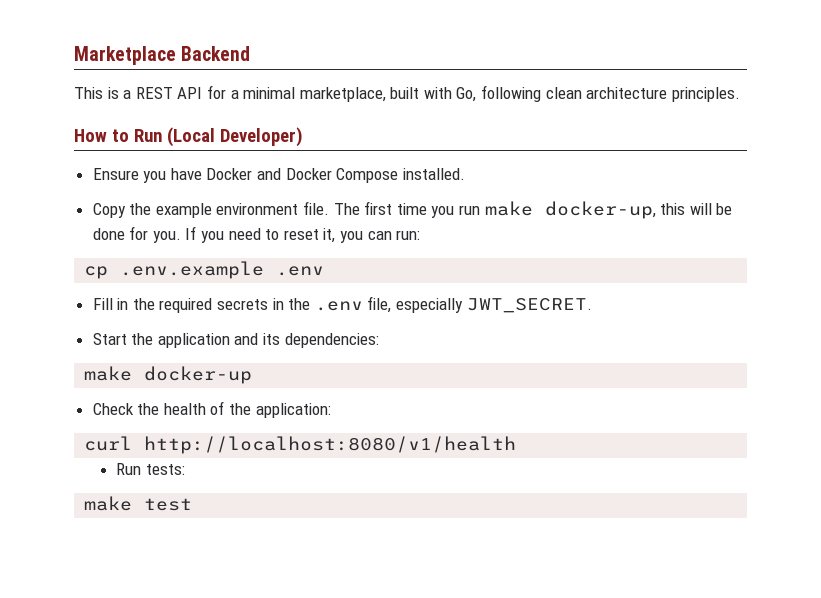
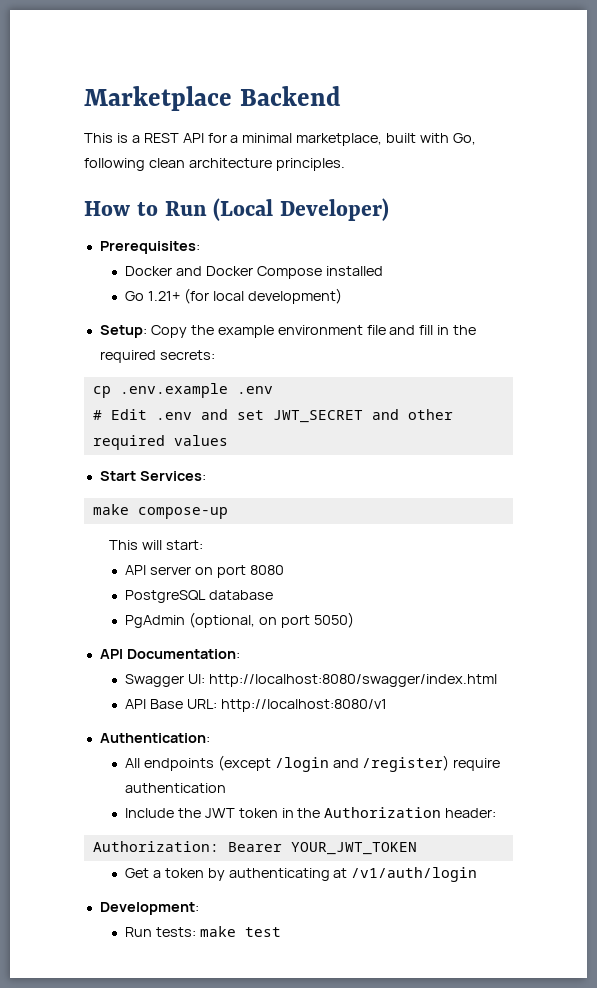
[92,168,202,183] Ensure you have -> [99,241,200,254] Prerequisites: //
[402,168,465,180] [92,201,733,219] [92,226,421,243] [84,261,325,279] [92,296,592,313] [92,333,379,348] [84,366,253,384] [92,401,331,418] [84,436,517,454] installed. // Copy the example environment file. The first time you run make docker-up, this will be done for you. If you need to reset it, you can run: // cp .env.example .env // Fill in the required secrets in the .env file, especially JWT_SECRET. // Start the application and its dependencies: // make docker-up // Check the health of the application: // curl http://localhost:8080/v1/health -> [325,266,383,276] [124,288,342,304] [99,325,477,338] [99,350,215,363] [92,383,273,398] [92,409,453,423] [92,435,228,450] [99,471,206,481] [92,504,228,519] [108,540,203,550] [124,565,284,578] [124,590,273,603] [124,612,354,628] [99,649,240,659] [124,674,497,687] [124,699,387,712] [99,733,210,743] [124,755,501,772] [124,783,226,793] [124,807,497,818] [92,841,417,855] [124,867,478,882] [99,902,199,915] installed // Go 1.21+ (for local development) // Setup: Copy the example environment file and fill in the required secrets: // cp .env.example .env // # Edit .env and set JWT_SECRET and other required values // Start Services: // make compose-up // This will start: // API server on port 8080 // PostgreSQL database // PgAdmin (optional, on port 5050) // API Documentation: // Swagger UI: http://localhost:8080/swagger/index.html // API Base URL: http://localhost:8080/v1 // Authentication: // All endpoints (except /login and /register) require authentication // Include the JWT token in the Authorization header: // Authorization: Bearer YOUR_JWT_TOKEN // Get a token by authenticating at /v1/auth/login // Development:
(185, 469) // -> (196, 932) none

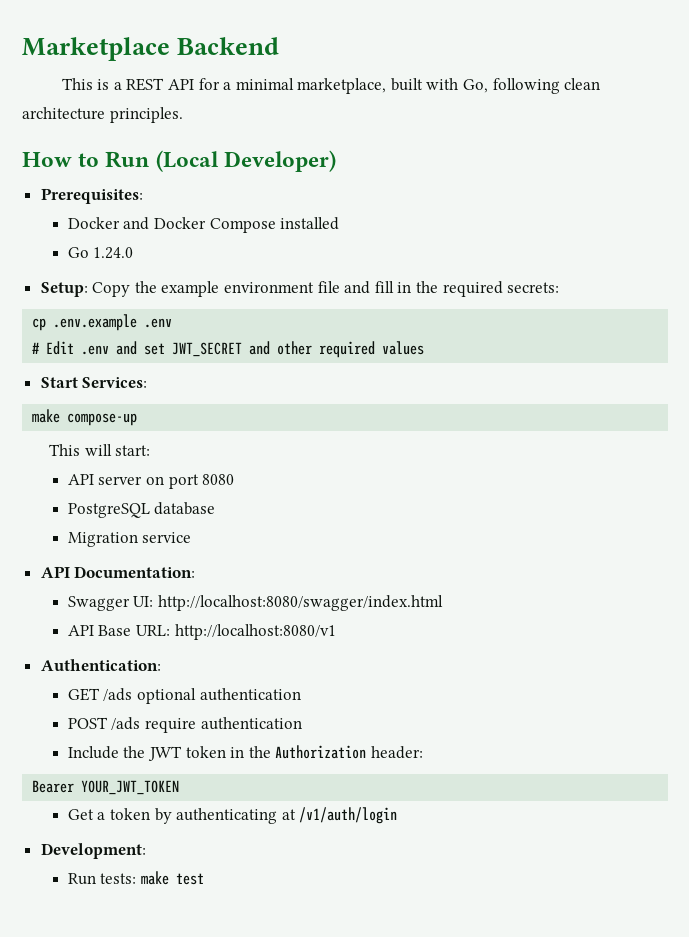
[147,288,342,304] 1.21+ (for local development) -> [93,247,134,259] 1.24.0
[124,612,354,628] PgAdmin (optional, on port 5050) -> [67,532,192,547] Migration service
[124,755,450,772] All endpoints (except /login and /register) -> [67,688,301,704] [67,717,141,730] GET /ads optional authentication // POST /ads
[92,841,219,852] Authorization: -> (423, 752) none

